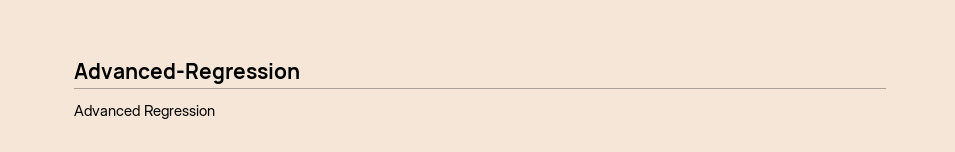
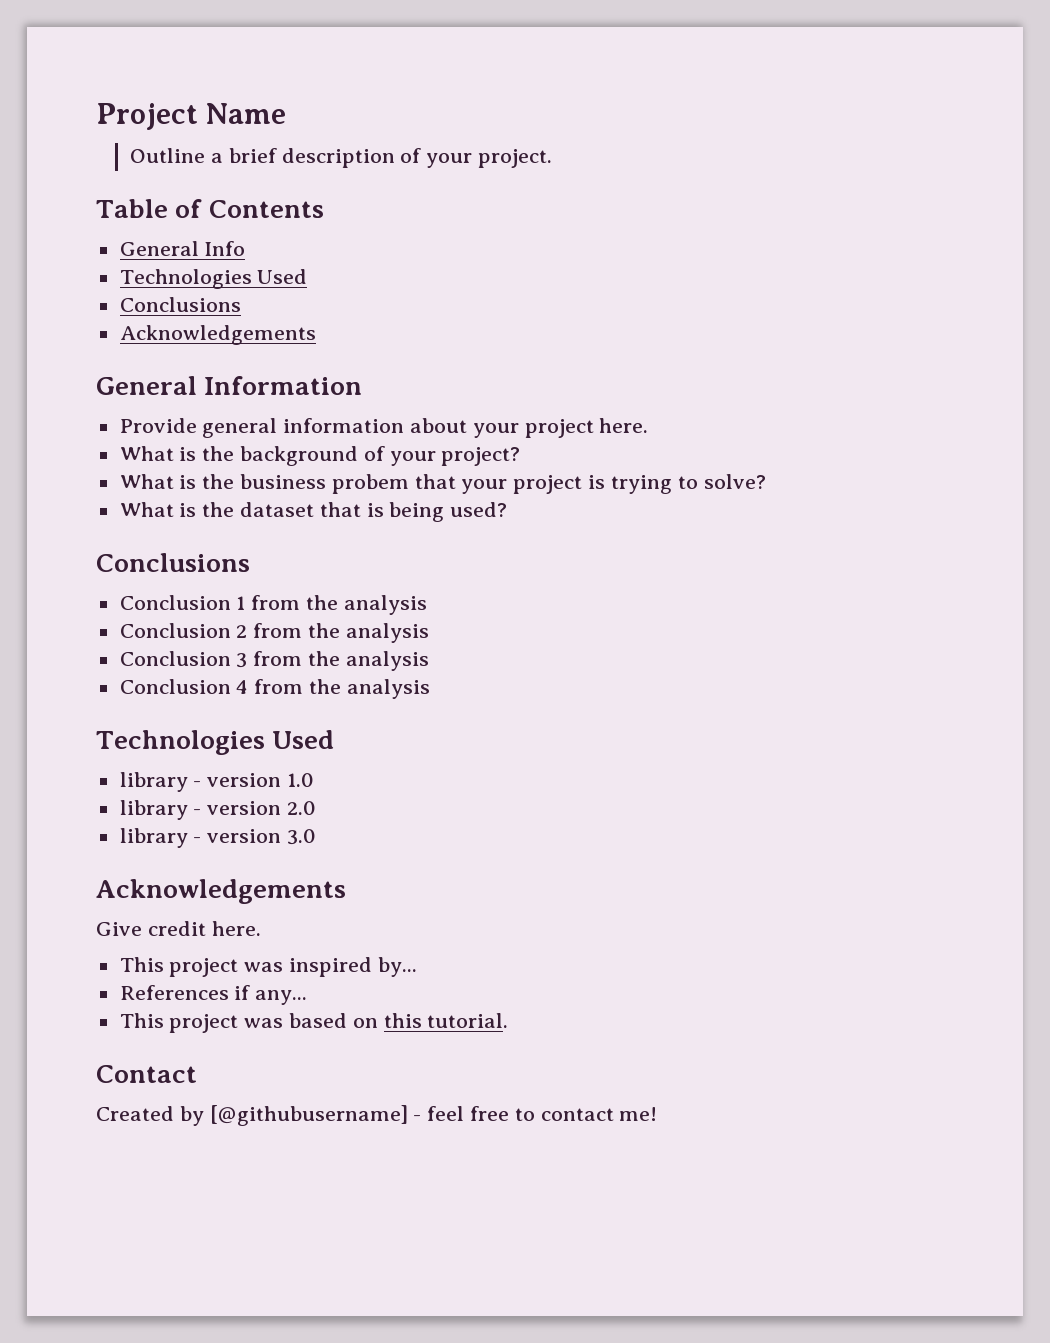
[74,63,300,84] [74,105,216,119] Advanced-Regression // Advanced Regression -> [96,103,287,130] [130,148,552,168] [96,199,324,218] [119,241,246,256] [119,269,308,289] [119,297,241,312] [119,325,316,345] [96,376,363,395] [119,418,649,438] [119,446,521,466] [119,474,766,494] [119,502,508,522] [96,553,250,572] [119,595,427,615] [119,623,429,643] [119,651,429,671] [119,679,430,699] [96,730,335,755] [119,772,315,792] [119,800,317,820] [119,828,317,848] [96,879,346,904] [96,921,261,936] [119,957,417,977] [119,985,308,1005] [119,1013,509,1033] [96,1065,197,1083] [96,1105,658,1126] Project Name // Outline a brief description of your project. // Table of Contents // General Info // Technologies Used // Conclusions // Acknowledgements // General Information // Provide general information about your project here. // What is the background of your project? // What is the business probem that your project is trying to solve? // What is the dataset that is being used? // Conclusions // Conclusion 1 from the analysis // Conclusion 2 from the analysis // Conclusion 3 from the analysis // Conclusion 4 from the analysis // Technologies Used // library - version 1.0 // library - version 2.0 // library - version 3.0 // Acknowledgements // Give credit here. // This project was inspired by... // References if any... // This project was based on this tutorial. // Contact // Created by [@githubusername] - feel free to contact me!

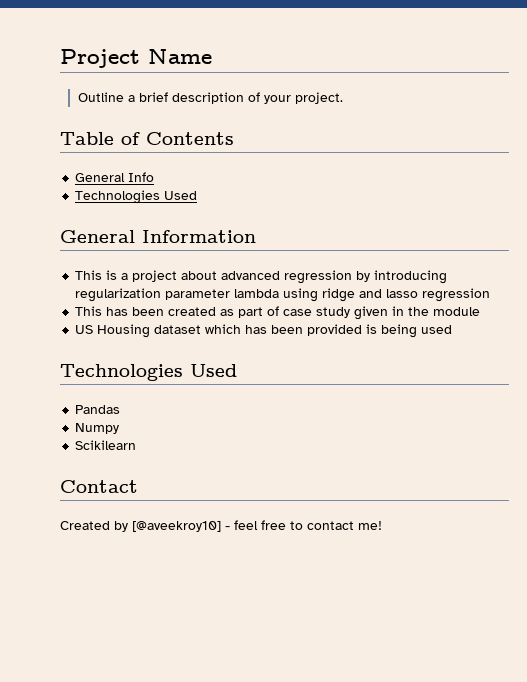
[119,297,241,312] [119,325,316,345] // Conclusions // Acknowledgements -> (198, 195) none
[119,418,649,438] [119,446,521,466] [119,474,766,494] [119,502,508,522] [96,553,250,572] [119,595,427,615] [119,623,429,643] [119,651,429,671] [119,679,430,699] [96,730,335,755] [119,772,315,792] [119,800,317,820] [119,828,317,848] [96,879,346,904] [96,921,261,936] [119,957,417,977] [119,985,308,1005] [119,1013,509,1033] Provide general information about your project here. // What is the background of your project? // What is the business probem that your project is trying to solve? // What is the dataset that is being used? // Conclusions // Conclusion 1 from the analysis // Conclusion 2 from the analysis // Conclusion 3 from the analysis // Conclusion 4 from the analysis // Technologies Used // library - version 1.0 // library - version 2.0 // library - version 3.0 // Acknowledgements // Give credit here. // This project was inspired by... // References if any... // This project was based on this tutorial. -> [75,270,448,284] [75,288,491,302] [75,306,481,320] [75,324,453,338] [60,364,237,381] [75,405,121,414] [75,423,120,434] [75,440,137,450] This is a project about advanced regression by introducing regularization parameter lambda using ridge and lasso regression // This has been created as part of case study given in the module // US Housing dataset which has been provided is being used // Technologies Used // Pandas // Numpy // Scikilearn
[209,1105,408,1126] [@githubusername] -> [132,521,221,532] [@aveekroy10]

